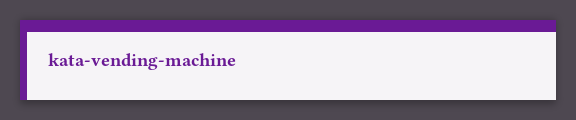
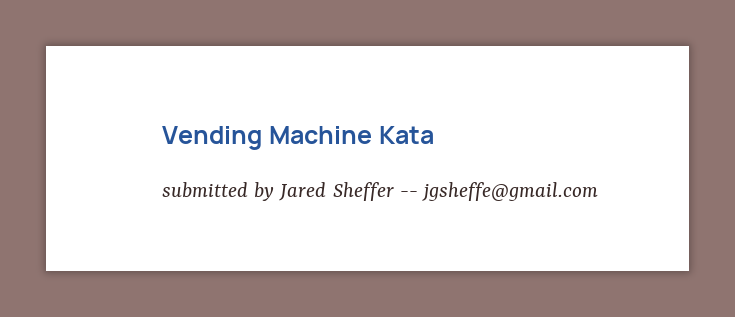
[48,53,236,70] kata-vending-machine -> [162,126,434,150] [162,182,599,201] Vending Machine Kata // submitted by Jared Sheffer -- jgsheffe@gmail.com

